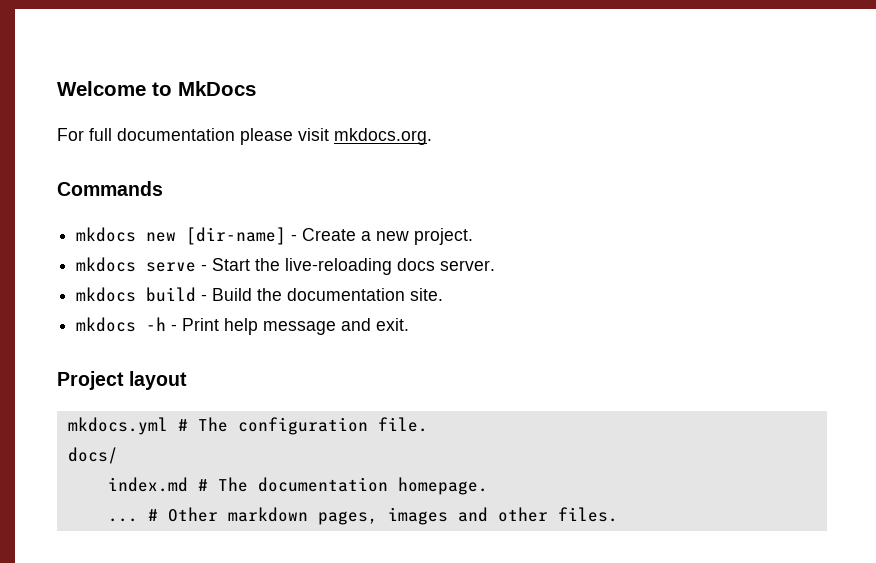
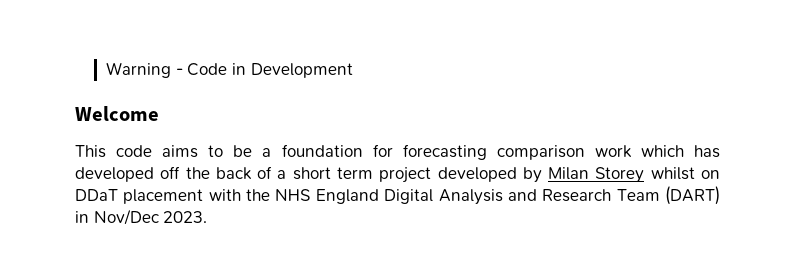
[57,81,256,96] [57,128,432,145] [57,181,163,196] [76,227,474,245] [76,257,496,275] [76,287,444,302] [76,317,410,335] [57,371,188,390] [67,417,428,435] [67,447,118,464] [107,477,488,495] [107,507,618,525] Welcome to MkDocs // For full documentation please visit mkdocs.org. // Commands // mkdocs new [dir-name] - Create a new project. // mkdocs serve - Start the live-reloading docs server. // mkdocs build - Build the documentation site. // mkdocs -h - Print help message and exit. // Project layout // mkdocs.yml # The configuration file. // docs/ // index.md # The documentation homepage. // ... # Other markdown pages, images and other files. -> [106,62,353,78] [75,106,159,121] [75,144,720,160] [75,166,721,183] [75,186,721,205] [75,209,208,225] Warning - Code in Development // Welcome // This code aims to be a foundation for forecasting comparison work which has developed off the back of a short term project developed by Milan Storey whilst on DDaT placement with the NHS England Digital Analysis and Research Team (DART) in Nov/Dec 2023.

